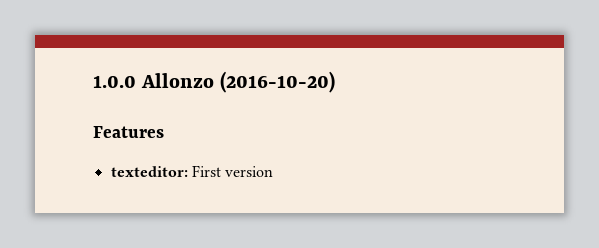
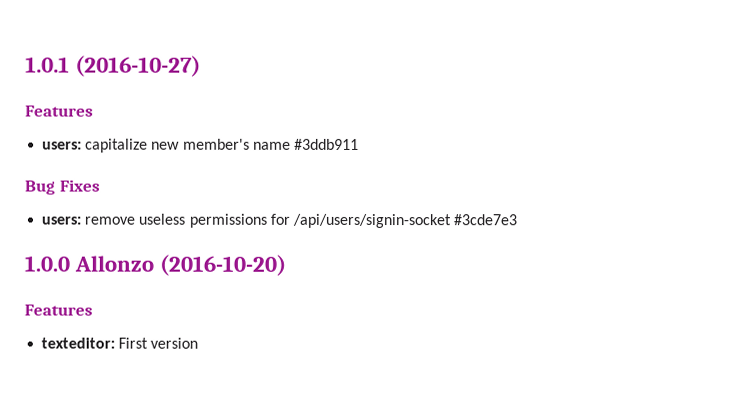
(93, 81) none -> [25,55,202,77] [25,105,94,117] [42,138,359,153] [25,179,101,195] [41,213,518,229] 1.0.1 (2016-10-27) // Features // users: capitalize new member's name #3ddb911 // Bug Fixes // users: remove useless permissions for /api/users/signin-socket #3cde7e3 //

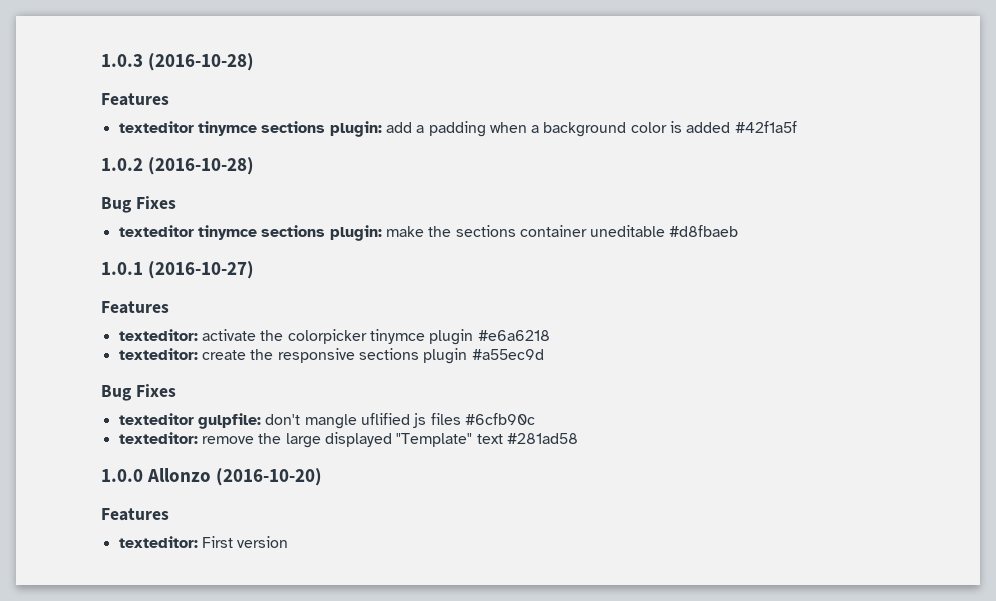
[25,55,202,77] [25,105,94,117] [42,138,359,153] [25,179,101,195] [41,213,518,229] 1.0.1 (2016-10-27) // Features // users: capitalize new member's name #3ddb911 // Bug Fixes // users: remove useless permissions for /api/users/signin-socket #3cde7e3 -> [101,53,255,71] [101,93,169,106] [118,121,797,137] [101,157,255,175] [101,196,176,213] [118,225,739,241] [101,261,255,279] [101,301,169,314] [118,329,550,345] [118,348,544,364] [101,384,176,401] [118,413,535,429] [118,432,578,448] 1.0.3 (2016-10-28) // Features // texteditor tinymce sections plugin: add a padding when a background color is added #42f1a5f // 1.0.2 (2016-10-28) // Bug Fixes // texteditor tinymce sections plugin: make the sections container uneditable #d8fbaeb // 1.0.1 (2016-10-27) // Features // texteditor: activate the colorpicker tinymce plugin #e6a6218 // texteditor: create the responsive sections plugin #a55ec9d // Bug Fixes // texteditor gulpfile: don't mangle uflified js files #6cfb90c // texteditor: remove the large displayed "Template" text #281ad58

